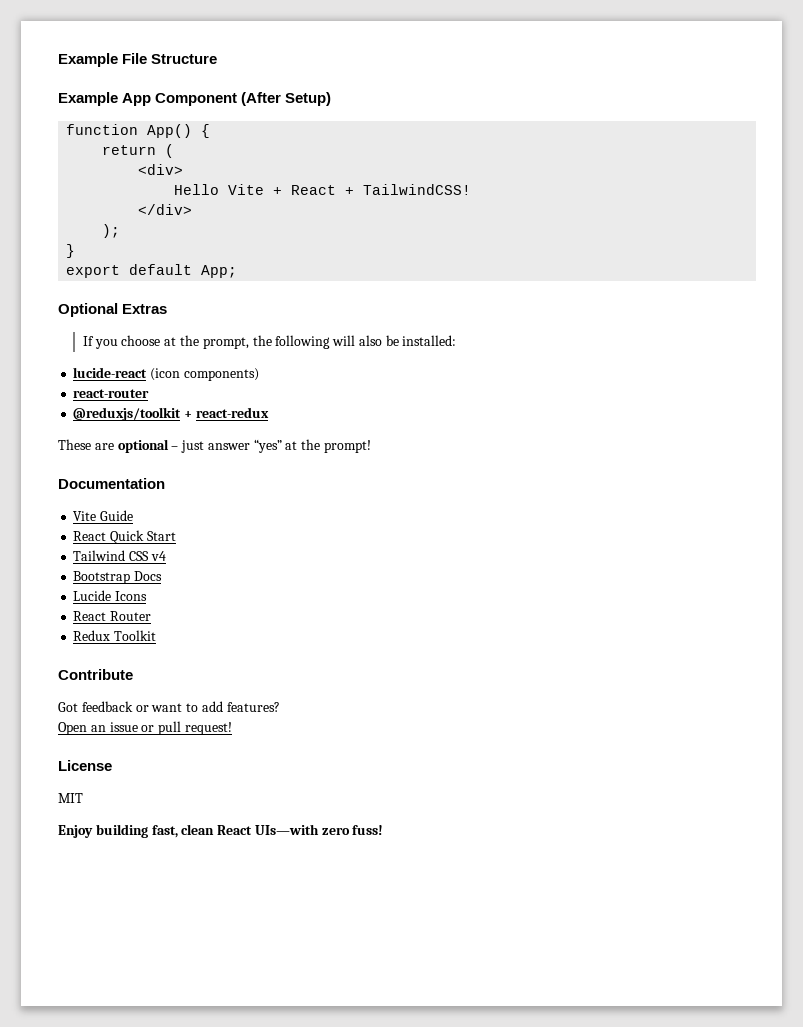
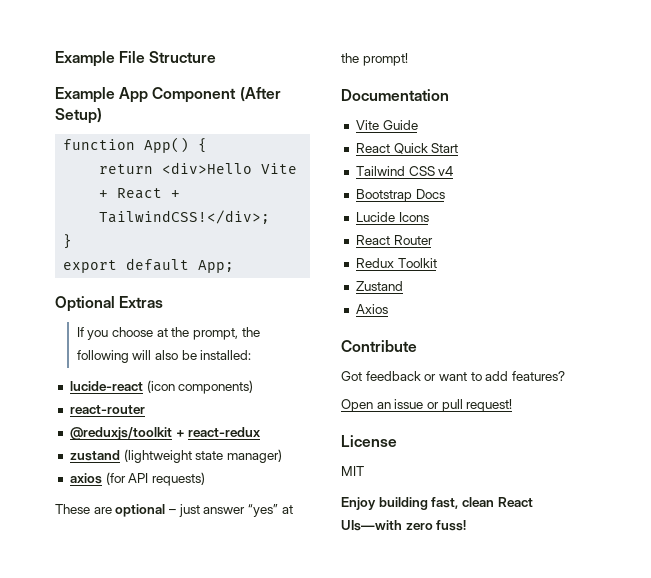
[165,144,175,158] [138,164,184,175] [174,184,220,195] ( // <div> // Hello -> [162,162,253,174] <div>Hello
[363,184,472,195] [138,204,193,215] [102,224,121,238] TailwindCSS! // </div> // ); -> [99,210,271,224] TailwindCSS!</div>;
(269, 412) none -> [69,449,282,463] [69,472,205,486] // zustand (lightweight state manager) // axios (for API requests)
(157, 635) none -> [355,281,403,291] [355,304,388,314] // Zustand // Axios

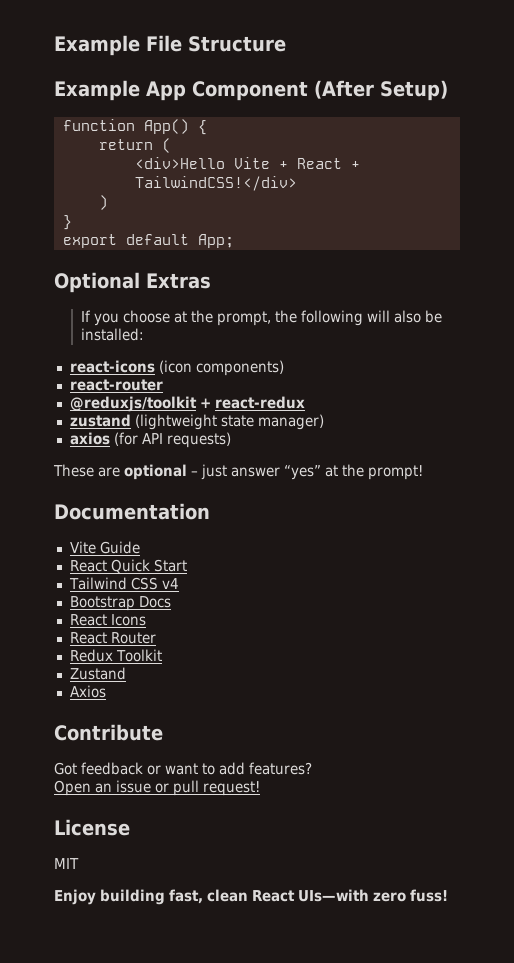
(154, 169) none -> [161,138,171,153] ( //
[99,210,271,224] TailwindCSS!</div>; -> [134,176,297,191] [98,195,108,210] TailwindCSS!</div> // )
[69,381,143,391] lucide-react -> [69,360,155,373] react-icons
[355,212,395,222] Lucide -> [69,614,107,626] React

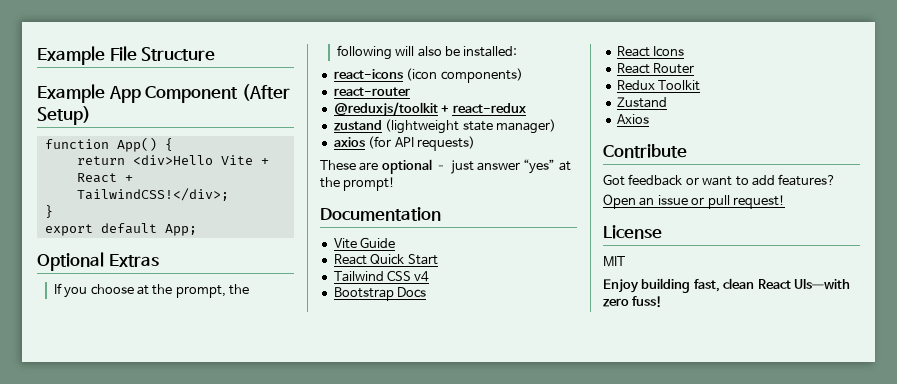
[161,138,171,153] ( // -> (125, 160) none
[134,176,297,191] [98,195,108,210] TailwindCSS!</div> // ) -> [76,188,229,201] TailwindCSS!</div>;

